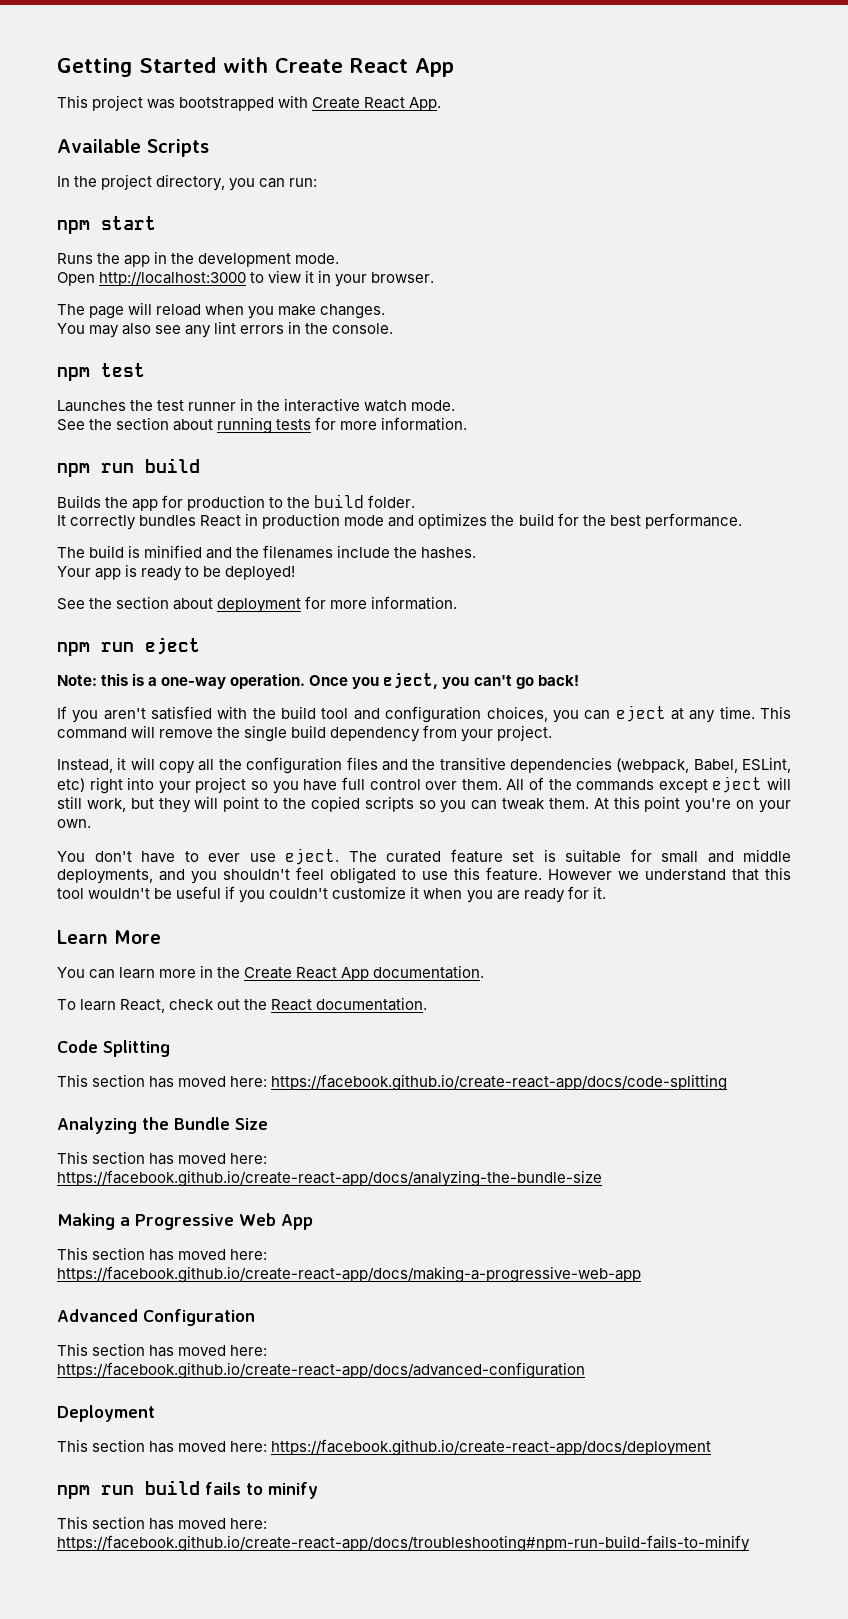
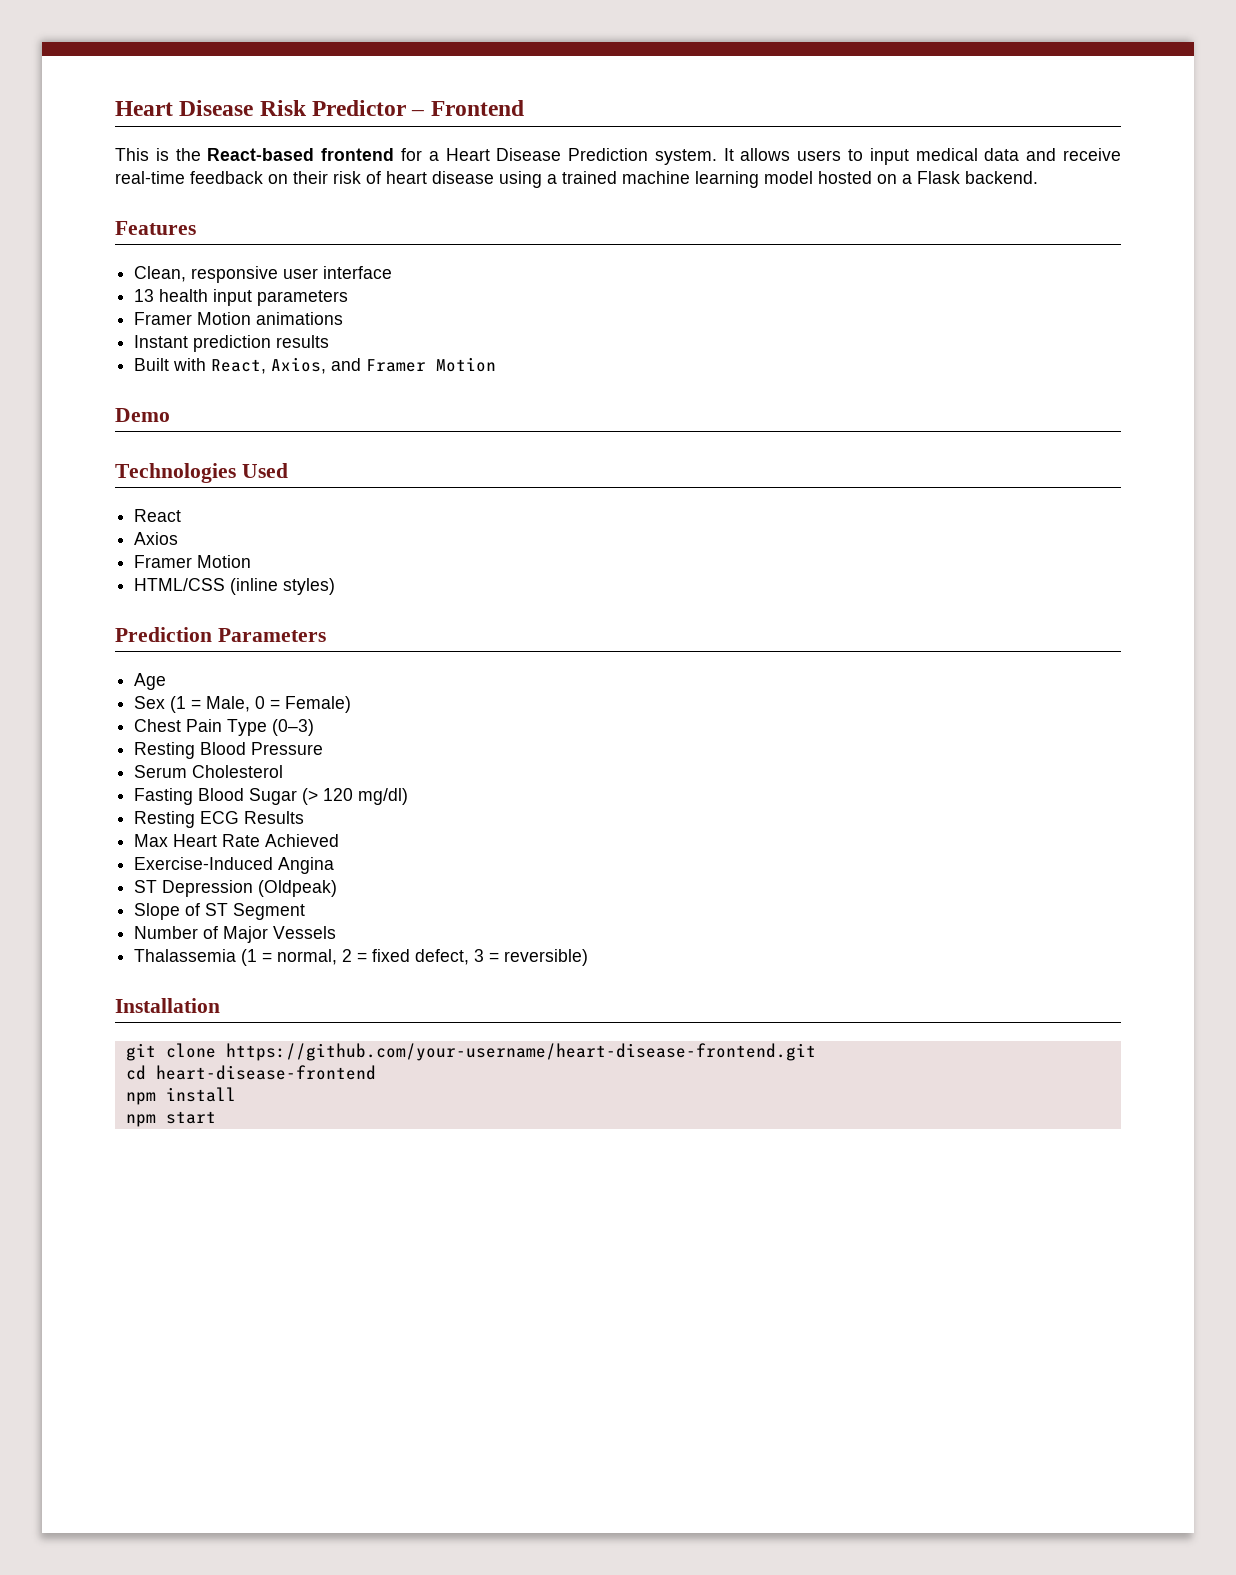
[57,57,454,77] [57,95,442,111] [57,139,209,157] [57,174,318,191] [57,216,156,234] [57,251,340,267] [57,270,435,287] [57,302,386,319] [57,321,394,338] [57,363,145,381] [57,398,456,412] [57,417,468,434] [57,458,200,477] [57,494,416,511] [57,513,742,530] [57,545,477,559] [57,564,296,581] [57,596,458,613] [57,637,200,656] [57,673,579,689] [57,705,792,723] [57,725,553,742] [57,757,792,774] [57,776,791,794] [57,796,792,813] [57,819,91,828] [57,848,791,865] [57,867,791,884] [57,886,606,903] [57,930,161,944] [57,965,485,981] [57,997,428,1013] [57,1040,170,1057] [57,1074,728,1091] [57,1117,268,1134] [57,1151,268,1165] [57,1170,602,1187] [57,1213,313,1230] [57,1247,268,1261] [57,1266,641,1283] [57,1309,255,1326] [57,1343,268,1357] [57,1362,585,1379] [57,1405,155,1422] [57,1439,712,1456] [57,1480,318,1499] [57,1516,268,1530] [57,1535,750,1552] Getting Started with Create React App // This project was bootstrapped with Create React App. // Available Scripts // In the project directory, you can run: // npm start // Runs the app in the development mode. // Open http://localhost:3000 to view it in your browser. // The page will reload when you make changes. // You may also see any lint errors in the console. // npm test // Launches the test runner in the interactive watch mode. // See the section about running tests for more information. // npm run build // Builds the app for production to the build folder. // It correctly bundles React in production mode and optimizes the build for the best performance. // The build is minified and the filenames include the hashes. // Your app is ready to be deployed! // See the section about deployment for more information. // npm run eject // Note: this is a one-way operation. Once you eject, you can't go back! // If you aren't satisfied with the build tool and configuration choices, you can eject at any time. This command will remove the single build dependency from your project. // Instead, it will copy all the configuration files and the transitive dependencies (webpack, Babel, ESLint, etc) right into your project so you have full control over them. All of the commands except eject will still work, but they will point to the copied scripts so you can tweak them. At this point you're on your own. // You don't have to ever use eject. The curated feature set is suitable for small and middle deployments, and you shouldn't feel obligated to use this feature. However we understand that this tool wouldn't be useful if you couldn't customize it when you are ready for it. // Learn More // You can learn more in the Create React App documentation. // To learn React, check out the React documentation. // Code Splitting // This section has moved here: https://facebook.github.io/create-react-app/docs/code-splitting // Analyzing the Bundle Size // This section has moved here: https://facebook.github.io/create-react-app/docs/analyzing-the-bundle-size // Making a Progressive Web App // This section has moved here: https://facebook.github.io/create-react-app/docs/making-a-progressive-web-app // Advanced Configuration // This section has moved here: https://facebook.github.io/create-react-app/docs/advanced-configuration // Deployment // This section has moved here: https://facebook.github.io/create-react-app/docs/deployment // npm run build fails to minify // This section has moved here: https://facebook.github.io/create-react-app/docs/troubleshooting#npm-run-build-fails-to-minify -> [115,100,524,116] [115,148,1121,165] [115,171,1038,188] [115,221,196,235] [134,266,393,283] [134,289,349,306] [134,312,344,325] [134,335,330,352] [134,357,497,374] [115,408,170,422] [115,463,288,483] [134,509,182,522] [134,532,179,545] [134,555,252,568] [134,578,336,595] [115,627,326,642] [134,673,167,690] [134,696,352,713] [134,719,315,736] [134,742,324,759] [134,765,284,778] [134,788,409,805] [134,811,305,828] [134,834,340,847] [134,857,335,874] [134,880,338,897] [134,903,306,920] [134,926,337,943] [134,949,589,966] [115,998,220,1013] [125,1043,816,1061] [125,1065,376,1080] [125,1087,236,1105] [125,1111,216,1127] Heart Disease Risk Predictor – Frontend // This is the React-based frontend for a Heart Disease Prediction system. It allows users to input medical data and receive real-time feedback on their risk of heart disease using a trained machine learning model hosted on a Flask backend. // Features // Clean, responsive user interface // 13 health input parameters // Framer Motion animations // Instant prediction results // Built with React, Axios, and Framer Motion // Demo // Technologies Used // React // Axios // Framer Motion // HTML/CSS (inline styles) // Prediction Parameters // Age // Sex (1 = Male, 0 = Female) // Chest Pain Type (0–3) // Resting Blood Pressure // Serum Cholesterol // Fasting Blood Sugar (> 120 mg/dl) // Resting ECG Results // Max Heart Rate Achieved // Exercise-Induced Angina // ST Depression (Oldpeak) // Slope of ST Segment // Number of Major Vessels // Thalassemia (1 = normal, 2 = fixed defect, 3 = reversible) // Installation // git clone https://github.com/your-username/heart-disease-frontend.git // cd heart-disease-frontend // npm install // npm start

